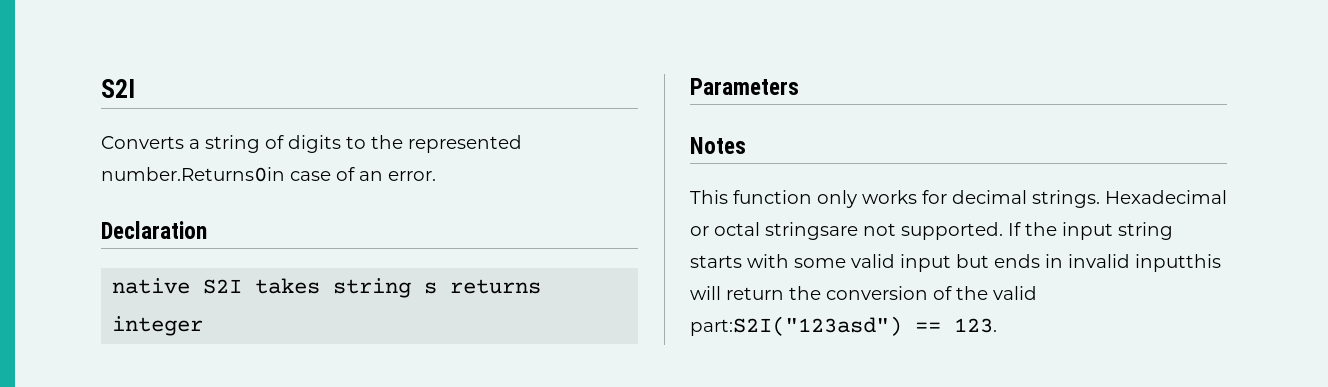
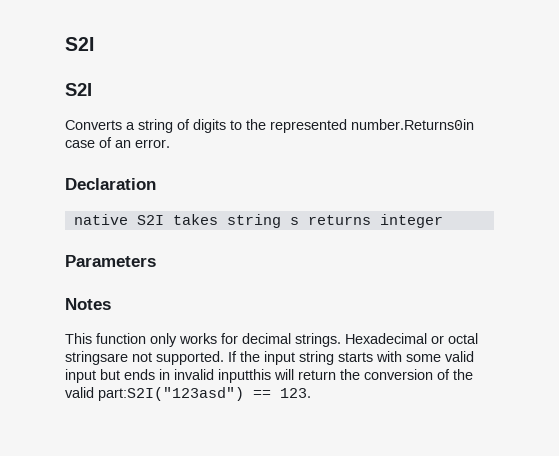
[101,79,135,98] S2I -> [65,37,94,51] [65,83,92,96] S2I // S2I

